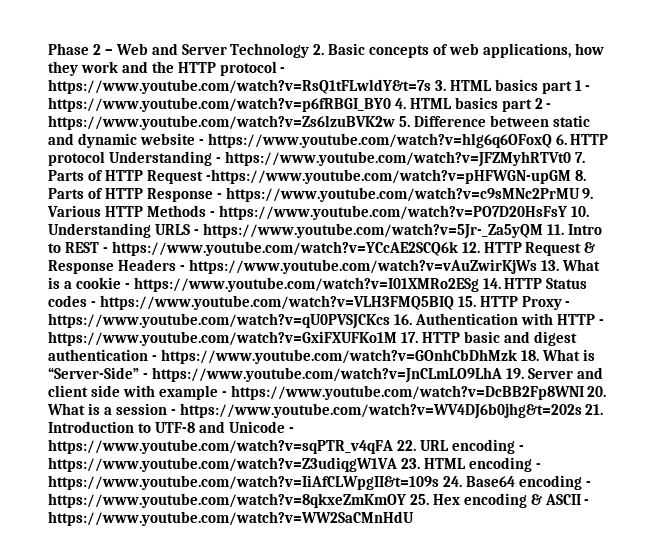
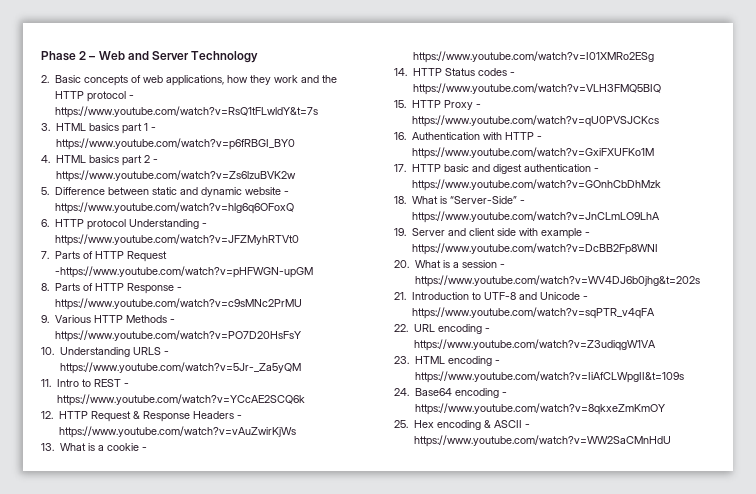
(310, 50) none -> (259, 57) //
(431, 86) none -> (319, 112) //
(391, 104) none -> (295, 144) //
(395, 122) none -> (296, 176) //
(552, 140) none -> (295, 208) //
(571, 159) none -> (300, 240) //
(571, 176) none -> (314, 272) //
(580, 194) none -> (303, 304) //
(567, 212) none -> (302, 336) //
(543, 231) none -> (301, 368) //
(458, 248) none -> (305, 400) //
(537, 266) none -> (296, 432) //
(479, 284) none -> (654, 57) //
(454, 302) none -> (661, 89) //
(390, 321) none -> (659, 121) //
(397, 338) none -> (654, 153) //
(517, 356) none -> (661, 185) //
(502, 375) none -> (660, 217) //
(584, 392) none -> (658, 249) //
(582, 411) none -> (700, 281) //
(393, 446) none -> (655, 313) //
(397, 464) none -> (656, 345) //
(439, 482) none -> (684, 377) //
(406, 500) none -> (665, 409) //

